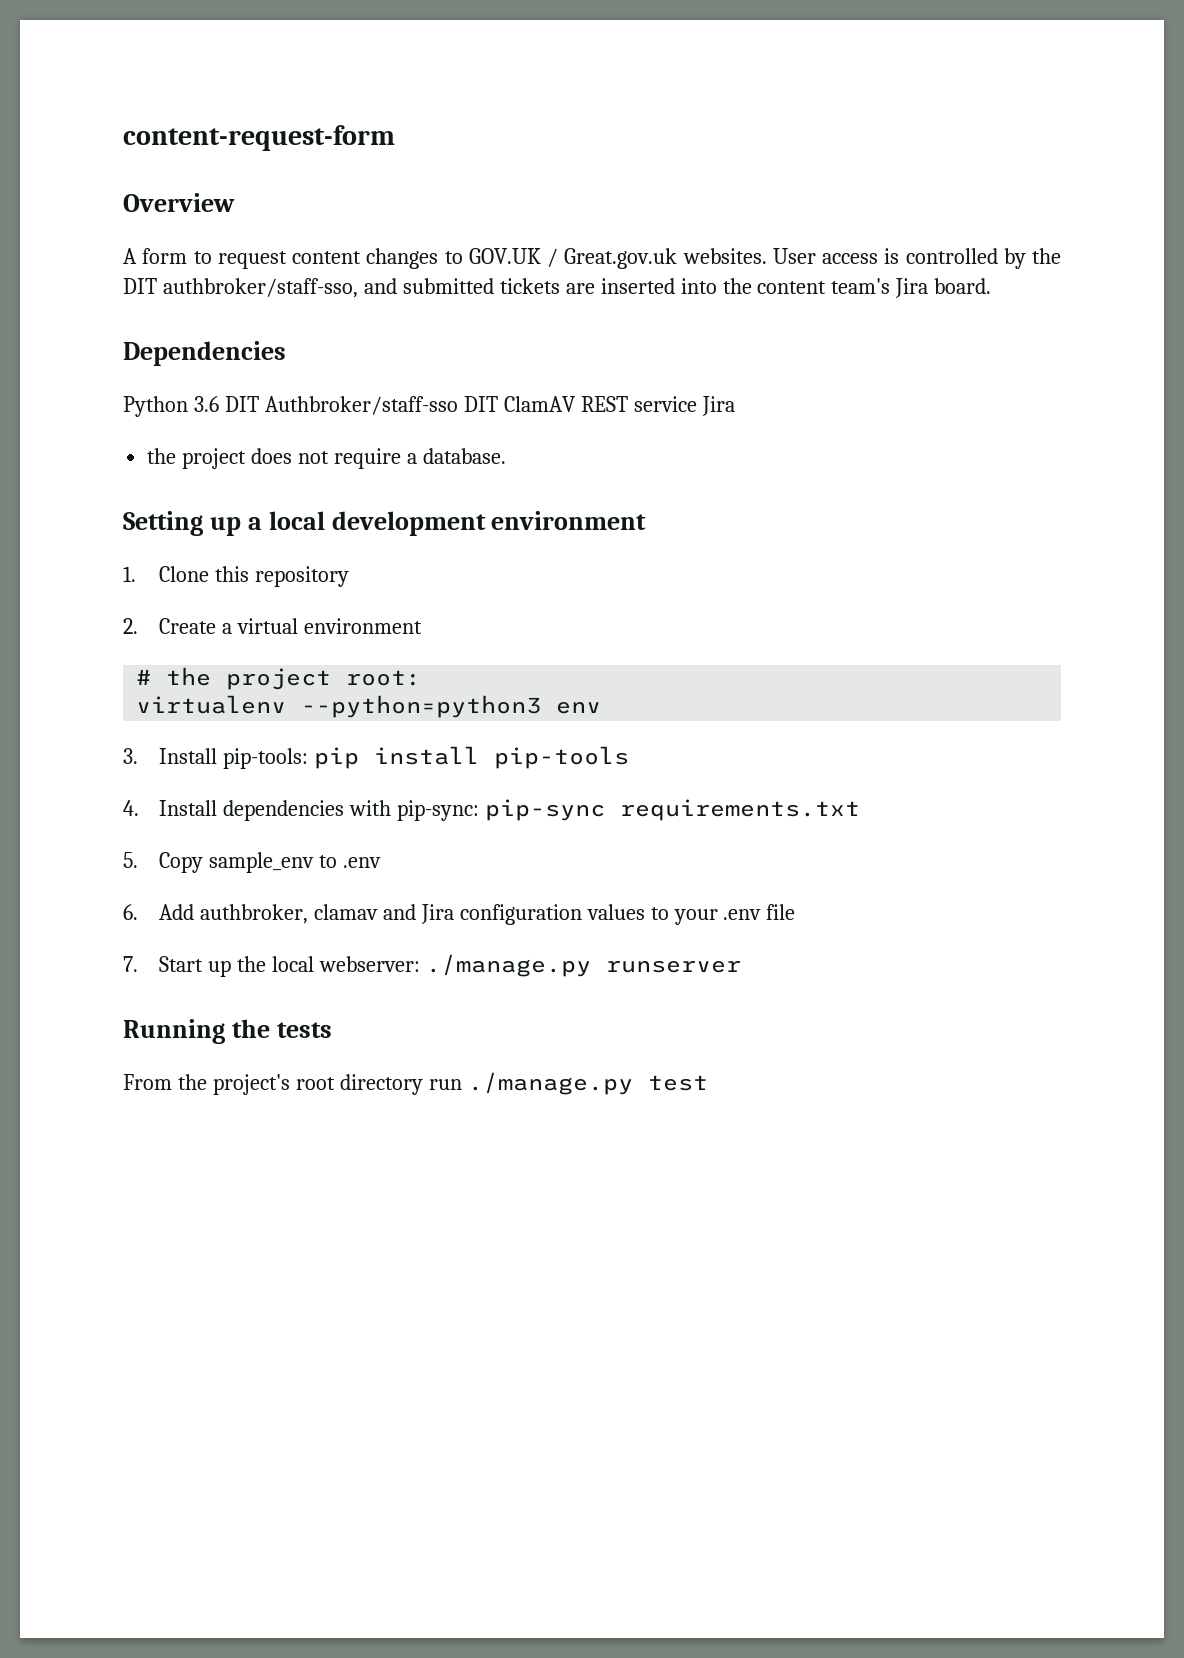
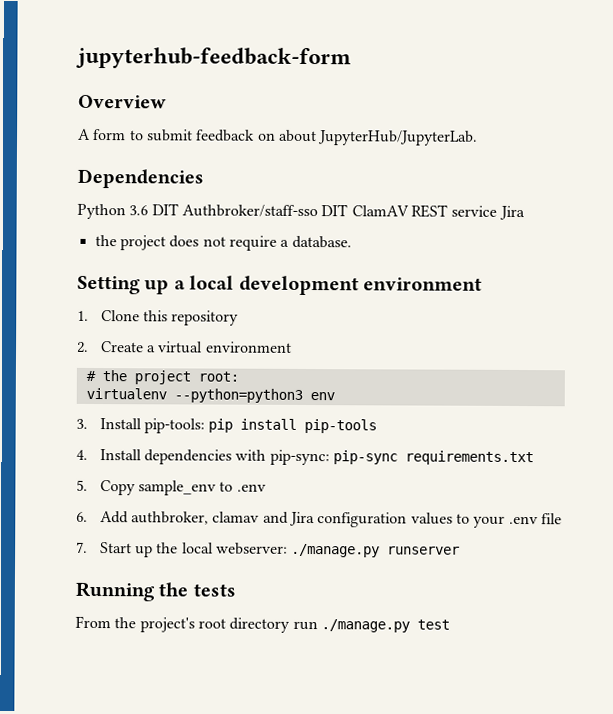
[123,125,395,151] content-request-form -> [76,46,352,70] jupyterhub-feedback-form
[217,248,1061,269] [123,278,992,298] request content changes to GOV.UK / Great.gov.uk websites. User access is controlled by the DIT authbroker/staff-sso, and submitted tickets are inserted into the content team's Jira board. -> [146,129,479,146] submit feedback on about JupyterHub/JupyterLab.

